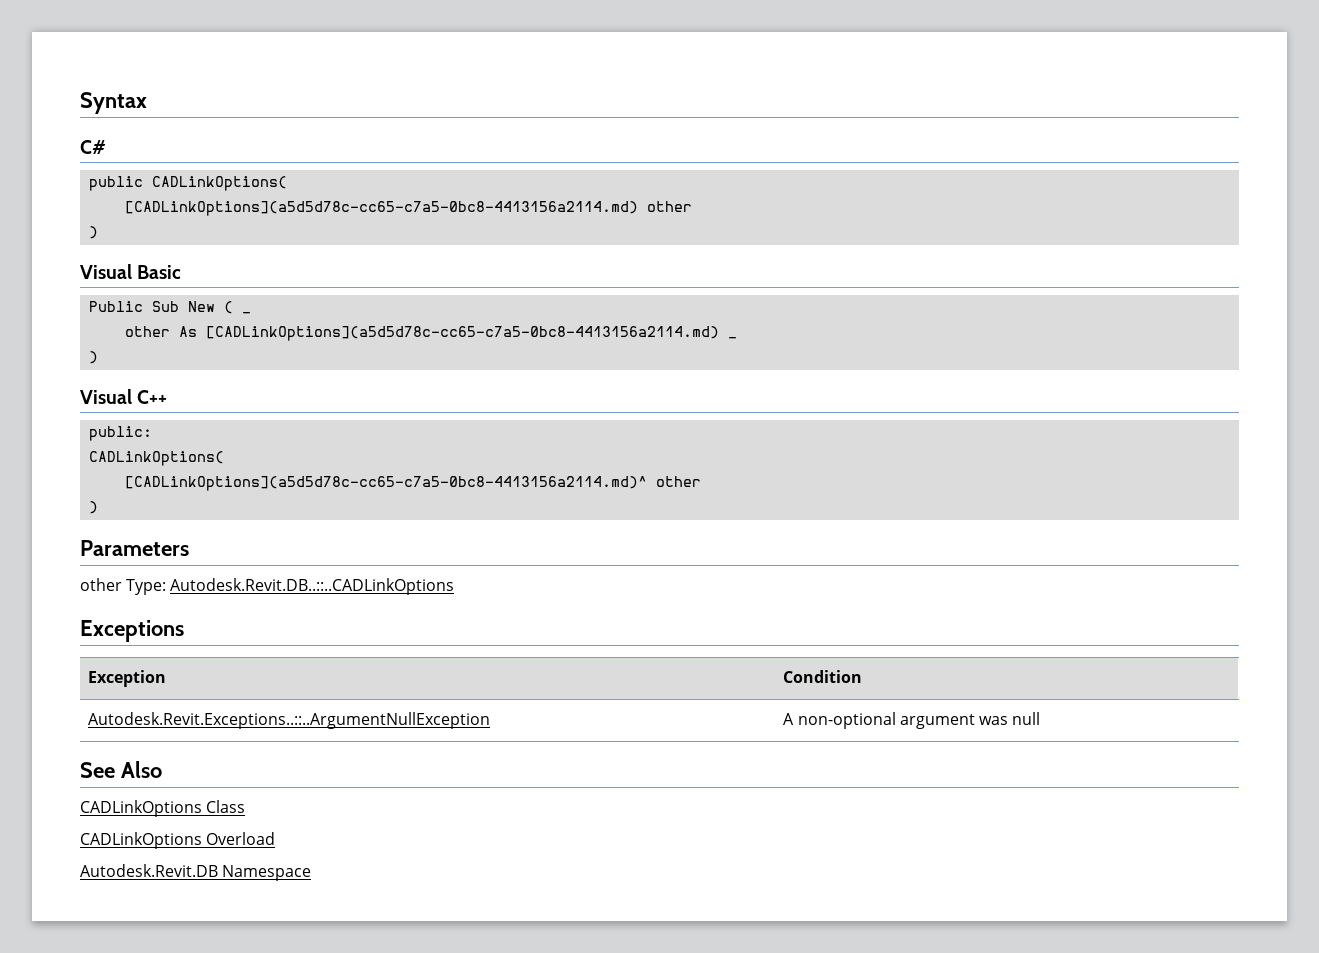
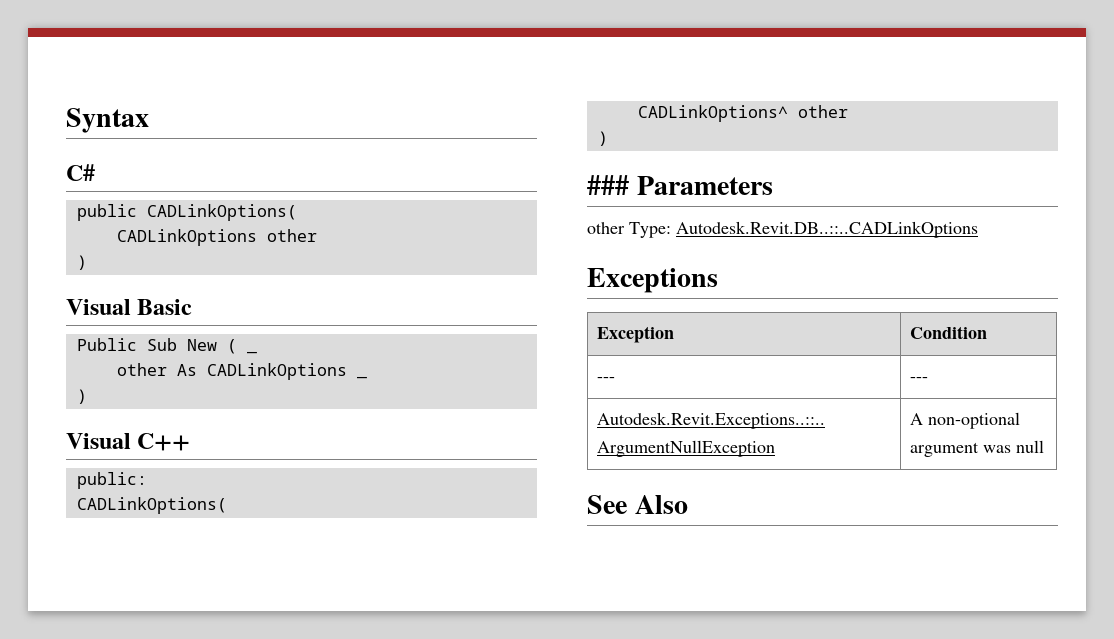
[125,201,639,216] [CADLinkOptions](a5d5d78c-cc65-c7a5-0bc8-4413156a2114.md) -> [116,229,257,246] CADLinkOptions
[206,326,720,341] [CADLinkOptions](a5d5d78c-cc65-c7a5-0bc8-4413156a2114.md) -> [206,363,347,380] CADLinkOptions
[125,476,702,491] [89,501,99,514] [CADLinkOptions](a5d5d78c-cc65-c7a5-0bc8-4413156a2114.md)^ other // ) // -> [637,105,848,122] [597,131,608,146] [587,175,629,195] CADLinkOptions^ other // ) // ###
(863, 676) none -> [596,377,615,382] [909,377,928,382] // --- | ---
[80,800,246,817] [80,832,276,849] [80,864,312,881] // CADLinkOptions Class // CADLinkOptions Overload // Autodesk.Revit.DB Namespace -> (688, 504) none

